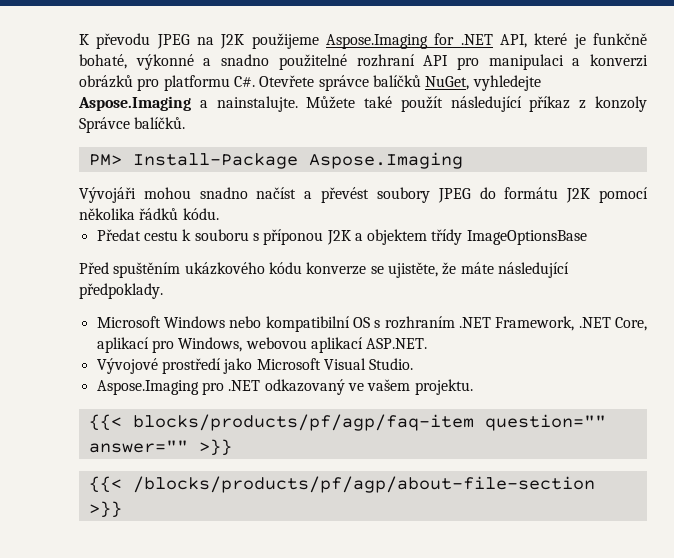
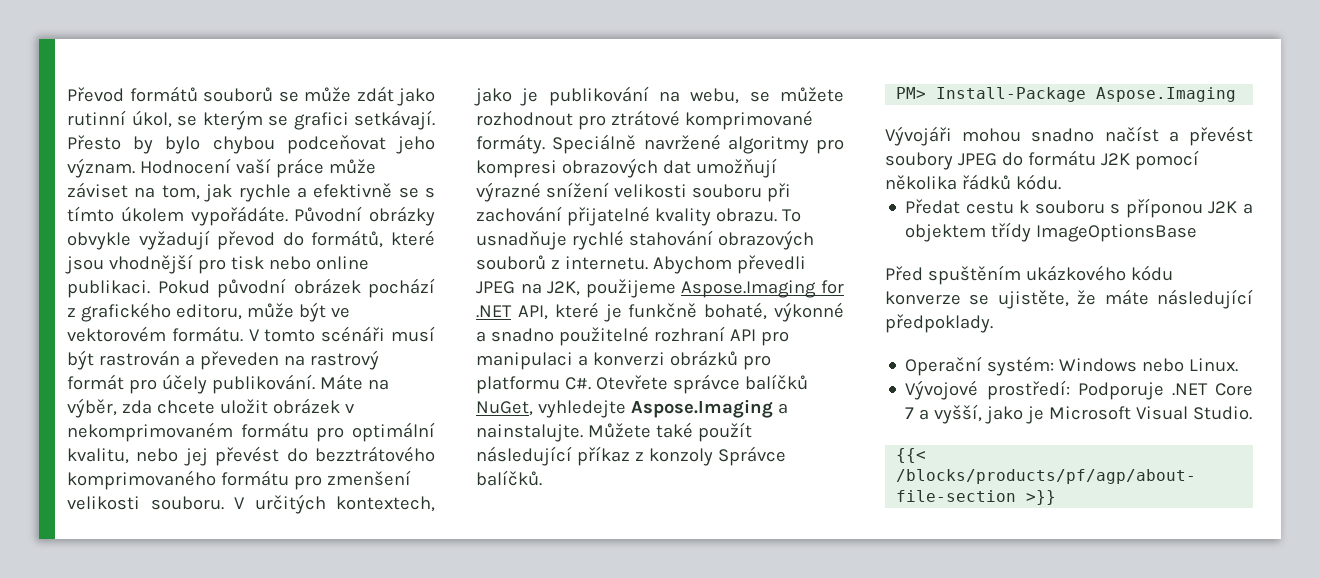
[79,33,151,49] K převodu -> [67,86,435,106] [67,110,435,130] [67,135,435,154] [67,158,376,178] [67,182,435,202] [67,206,435,226] [67,230,435,250] [65,254,369,274] [67,278,435,298] [67,302,350,322] [67,326,435,342] [67,350,379,370] [67,374,389,394] [67,398,354,418] [67,422,435,442] [67,446,435,466] [67,470,411,490] [67,494,435,514] [474,86,844,106] [476,110,813,130] [476,134,844,154] [476,158,777,178] [476,182,791,202] [476,206,801,226] [476,230,814,250] [476,255,806,274] Převod formátů souborů se může zdát jako rutinní úkol, se kterým se grafici setkávají. Přesto by bylo chybou podceňovat jeho význam. Hodnocení vaší práce může záviset na tom, jak rychle a efektivně se s tímto úkolem vypořádáte. Původní obrázky obvykle vyžadují převod do formátů, které jsou vhodnější pro tisk nebo online publikaci. Pokud původní obrázek pochází z grafického editoru, může být ve vektorovém formátu. V tomto scénáři musí být rastrován a převeden na rastrový formát pro účely publikování. Máte na výběr, zda chcete uložit obrázek v nekomprimovaném formátu pro optimální kvalitu, nebo jej převést do bezztrátového komprimovaného formátu pro zmenšení velikosti souboru. V určitých kontextech, jako je publikování na webu, se můžete rozhodnout pro ztrátové komprimované formáty. Speciálně navržené algoritmy pro kompresi obrazových dat umožňují výrazné snížení velikosti souboru při zachování přijatelné kvality obrazu. To usnadňuje rychlé stahování obrazových souborů z internetu. Abychom převedli
[220,34,245,49] J2K -> [547,281,581,296] J2K,
[96,316,648,332] [96,337,428,353] [96,358,414,374] [96,379,473,395] [88,414,606,431] [88,439,232,456] Microsoft Windows nebo kompatibilní OS s rozhraním .NET Framework, .NET Core, aplikací pro Windows, webovou aplikací ASP.NET. // Vývojové prostředí jako Microsoft Visual Studio. // Aspose.Imaging pro .NET odkazovaný ve vašem projektu. // {{< blocks/products/pf/agp/faq-item question="" answer="" >}} -> [905,356,1239,376] [905,380,1253,400] [905,404,1253,424] Operační systém: Windows nebo Linux. // Vývojové prostředí: Podporuje .NET Core 7 a vyšší, jako je Microsoft Visual Studio.

